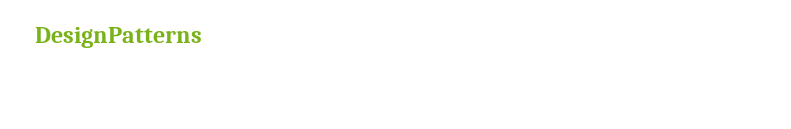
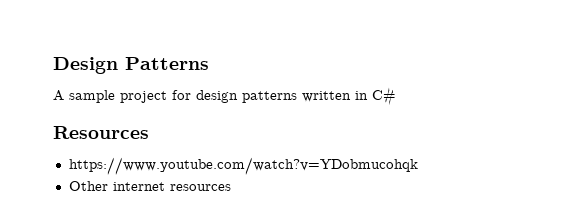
[35,27,202,48] DesignPatterns -> [53,57,209,74] [53,87,396,106] [53,126,149,139] [68,157,418,175] [68,181,231,191] Design Patterns // A sample project for design patterns written in C# // Resources // https://www.youtube.com/watch?v=YDobmucohqk // Other internet resources

